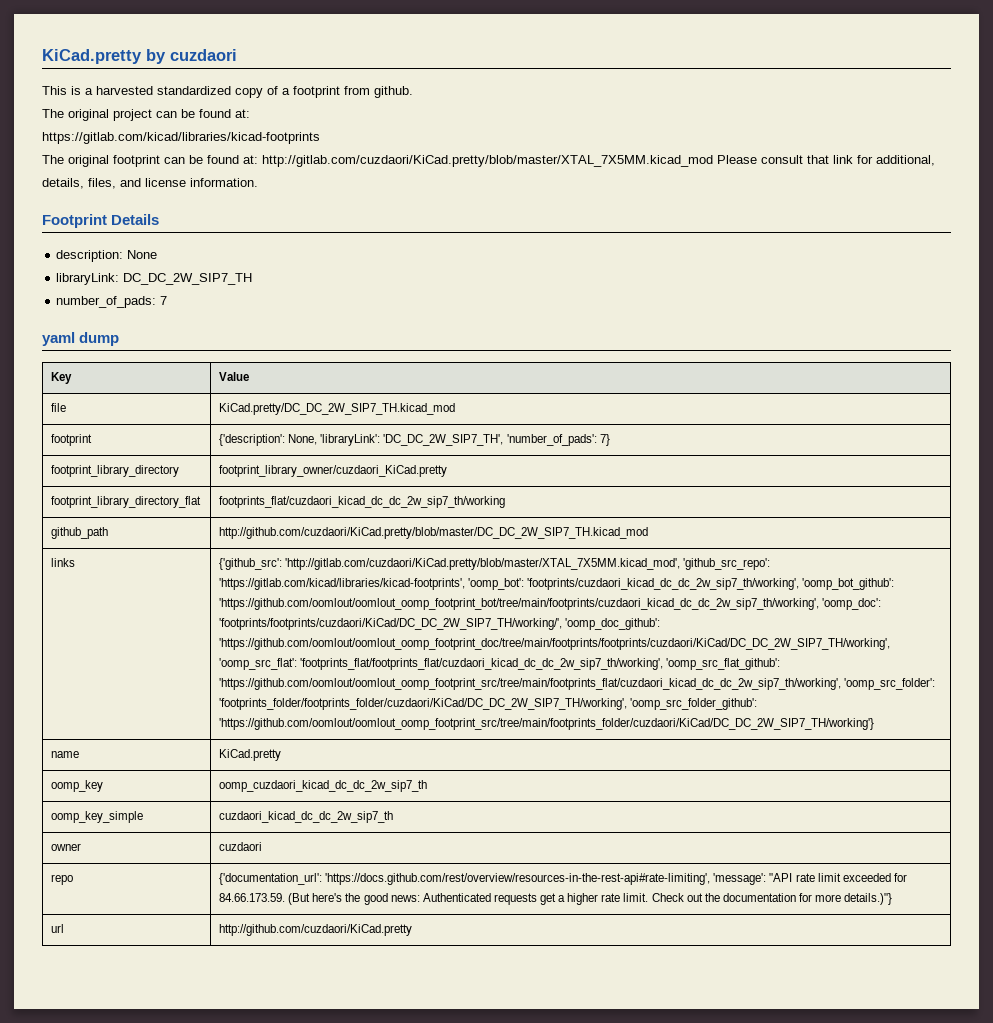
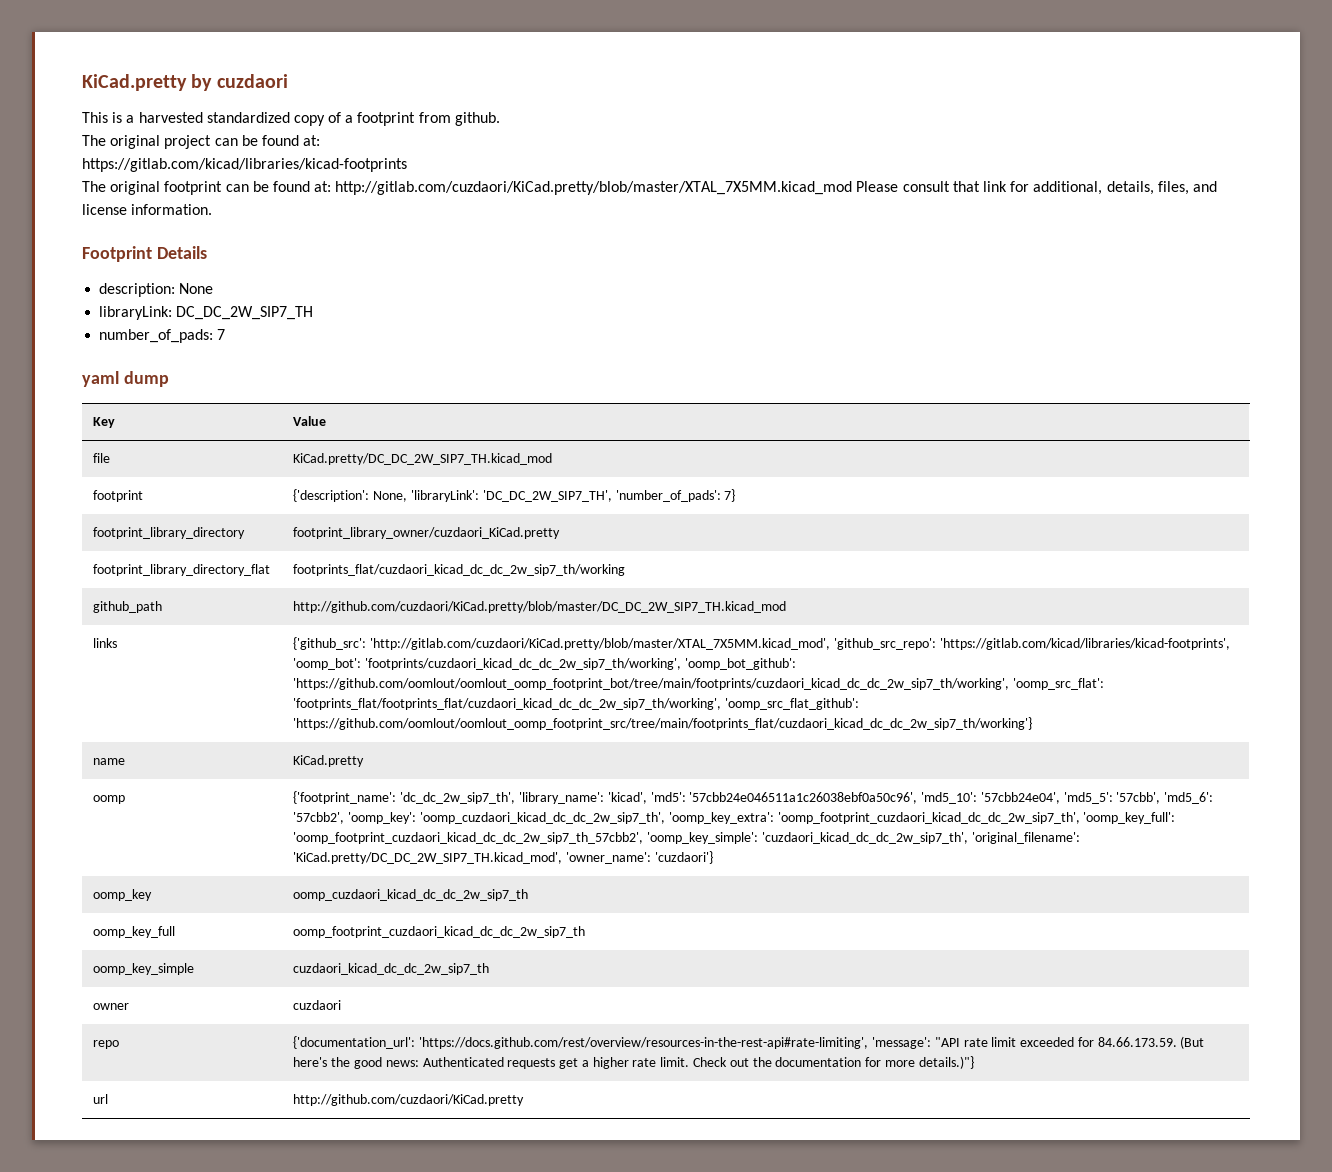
[822,598,882,610] [219,618,661,630] [219,638,891,650] [219,658,781,670] [219,678,936,690] [219,698,758,710] [219,718,875,730] [51,751,80,758] [219,749,282,761] 'oomp_doc': 'footprints/footprints/cuzdaori/KiCad/DC_DC_2W_SIP7_TH/working/', 'oomp_doc_github': 'https://github.com/oomlout/oomlout_oomp_footprint_doc/tree/main/footprints/footprints/cuzdaori/KiCad/DC_DC_2W_SIP7_TH/working', 'oomp_src_flat': 'footprints_flat/footprints_flat/cuzdaori_kicad_dc_dc_2w_sip7_th/working', 'oomp_src_flat_github': 'https://github.com/oomlout/oomlout_oomp_footprint_src/tree/main/footprints_flat/cuzdaori_kicad_dc_dc_2w_sip7_th/working', 'oomp_src_folder': 'footprints_folder/footprints_folder/cuzdaori/KiCad/DC_DC_2W_SIP7_TH/working', 'oomp_src_folder_github': 'https://github.com/oomlout/oomlout_oomp_footprint_src/tree/main/footprints_folder/cuzdaori/KiCad/DC_DC_2W_SIP7_TH/working'} // name | KiCad.pretty -> [1013,678,1105,690] [293,698,860,710] [293,717,1033,730] [93,758,126,765] [293,755,365,767] [93,795,126,804] [293,791,1214,804] [293,812,1176,824] [293,832,1080,844] [293,851,713,864] 'oomp_src_flat': 'footprints_flat/footprints_flat/cuzdaori_kicad_dc_dc_2w_sip7_th/working', 'oomp_src_flat_github': 'https://github.com/oomlout/oomlout_oomp_footprint_src/tree/main/footprints_flat/cuzdaori_kicad_dc_dc_2w_sip7_th/working'} // name | KiCad.pretty // oomp | {'footprint_name': 'dc_dc_2w_sip7_th', 'library_name': 'kicad', 'md5': '57cbb24e046511a1c26038ebf0a50c96', 'md5_10': '57cbb24e04', 'md5_5': '57cbb', 'md5_6': '57cbb2', 'oomp_key': 'oomp_cuzdaori_kicad_dc_dc_2w_sip7_th', 'oomp_key_extra': 'oomp_footprint_cuzdaori_kicad_dc_dc_2w_sip7_th', 'oomp_key_full': 'oomp_footprint_cuzdaori_kicad_dc_dc_2w_sip7_th_57cbb2', 'oomp_key_simple': 'cuzdaori_kicad_dc_dc_2w_sip7_th', 'original_filename': 'KiCad.pretty/DC_DC_2W_SIP7_TH.kicad_mod', 'owner_name': 'cuzdaori'}
(428, 786) none -> [93,926,176,938] [293,926,586,938] // oomp_key_full | oomp_footprint_cuzdaori_kicad_dc_dc_2w_sip7_th

